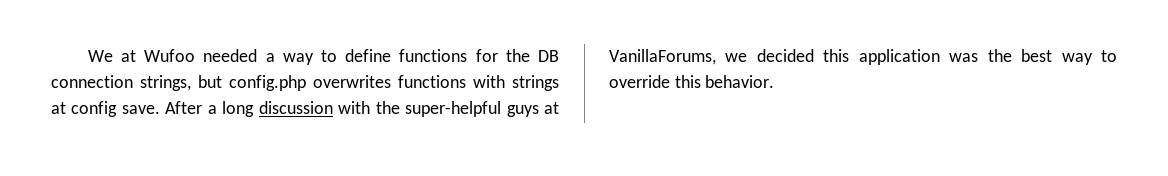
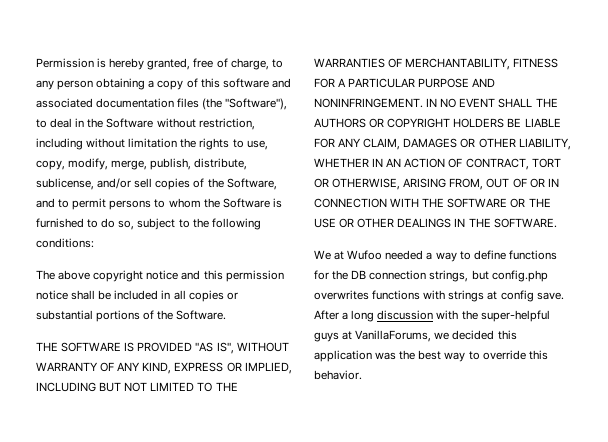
(87, 56) none -> [36,58,283,70] [36,78,291,90] [36,98,288,110] [36,118,255,130] [36,138,268,150] [36,158,248,170] [36,178,277,190] [36,198,282,210] [36,218,261,230] [36,238,94,248] [36,270,284,282] [36,290,238,302] [36,310,227,322] [36,342,289,354] [36,362,292,374] [36,382,238,392] [314,58,559,70] [314,78,496,88] [314,98,558,108] [314,118,561,128] [314,138,571,150] [314,158,561,170] [314,178,559,190] [314,198,551,208] [314,218,557,228] Permission is hereby granted, free of charge, to any person obtaining a copy of this software and associated documentation files (the "Software"), to deal in the Software without restriction, including without limitation the rights to use, copy, modify, merge, publish, distribute, sublicense, and/or sell copies of the Software, and to permit persons to whom the Software is furnished to do so, subject to the following conditions: // The above copyright notice and this permission notice shall be included in all copies or substantial portions of the Software. // THE SOFTWARE IS PROVIDED "AS IS", WITHOUT WARRANTY OF ANY KIND, EXPRESS OR IMPLIED, INCLUDING BUT NOT LIMITED TO THE WARRANTIES OF MERCHANTABILITY, FITNESS FOR A PARTICULAR PURPOSE AND NONINFRINGEMENT. IN NO EVENT SHALL THE AUTHORS OR COPYRIGHT HOLDERS BE LIABLE FOR ANY CLAIM, DAMAGES OR OTHER LIABILITY, WHETHER IN AN ACTION OF CONTRACT, TORT OR OTHERWISE, ARISING FROM, OUT OF OR IN CONNECTION WITH THE SOFTWARE OR THE USE OR OTHER DEALINGS IN THE SOFTWARE. //

